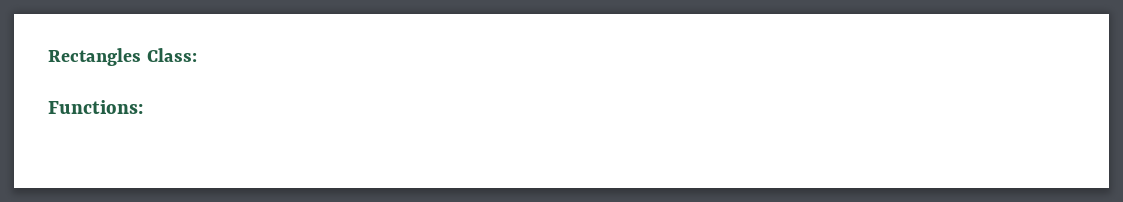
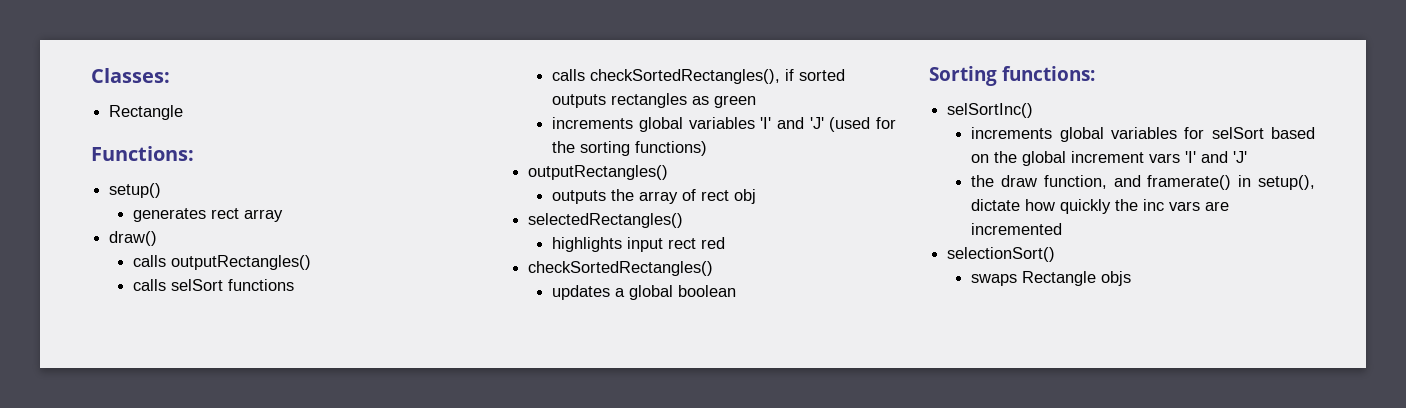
[48,48,197,66] Rectangles Class: -> [91,68,170,83] [109,105,184,120] Classes: // Rectangle
(143, 107) none -> [109,183,162,198] [133,208,284,222] [109,231,158,246] [133,255,312,270] [133,279,295,291] [552,69,846,84] [552,93,757,108] [552,117,896,132] [552,141,708,156] [528,165,669,180] [552,189,757,204] [528,213,684,228] [552,237,726,252] [528,261,714,276] [552,285,737,300] [929,66,1095,86] [947,103,1034,118] [971,127,1315,142] [971,151,1248,166] [971,175,1315,190] [971,199,1230,214] [971,223,1063,235] [947,247,1056,262] [971,271,1132,286] // setup() // generates rect array // draw() // calls outputRectangles() // calls selSort functions // calls checkSortedRectangles(), if sorted outputs rectangles as green // increments global variables 'I' and 'J' (used for the sorting functions) // outputRectangles() // outputs the array of rect obj // selectedRectangles() // highlights input rect red // checkSortedRectangles() // updates a global boolean // Sorting functions: // selSortInc() // increments global variables for selSort based on the global increment vars 'I' and 'J' // the draw function, and framerate() in setup(), dictate how quickly the inc vars are incremented // selectionSort() // swaps Rectangle objs

